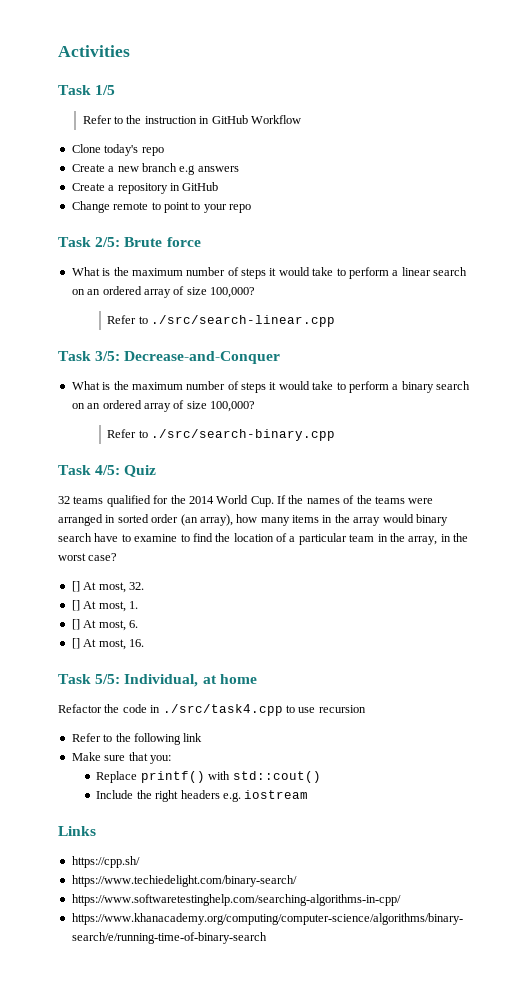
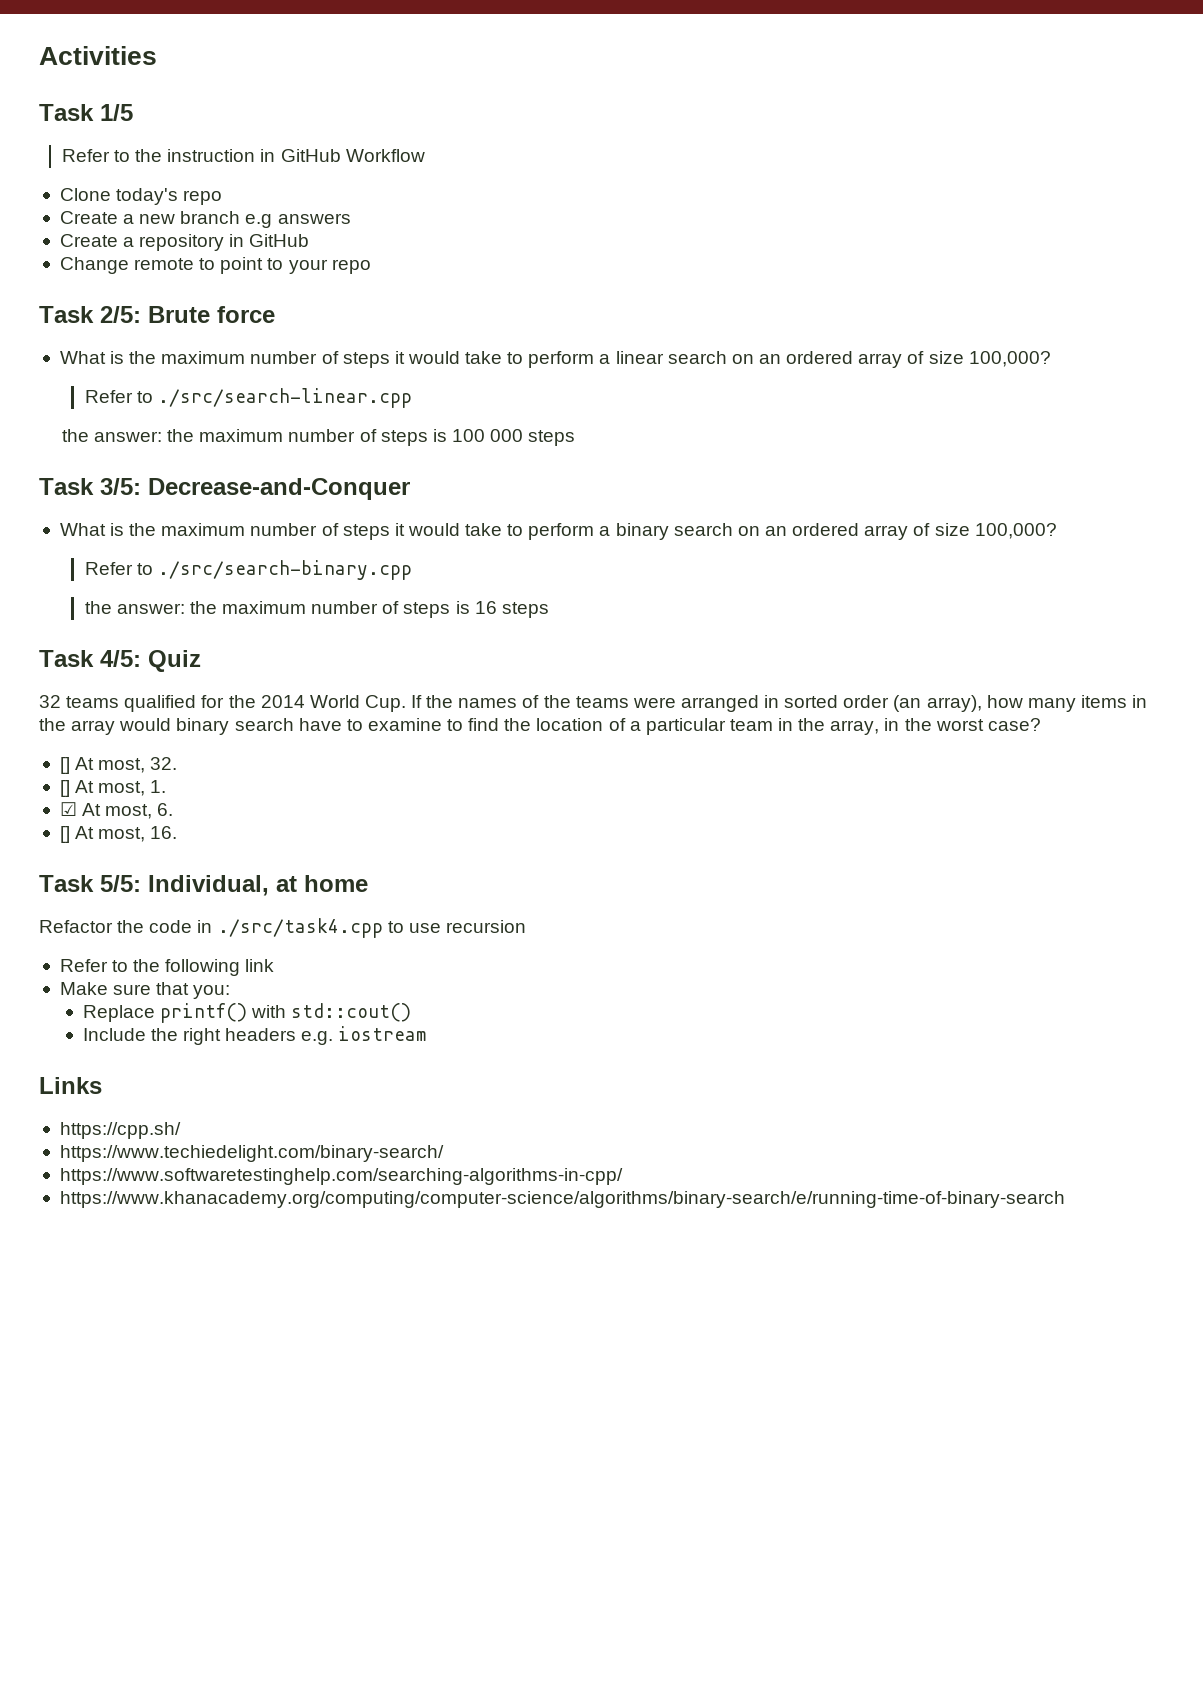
(336, 321) none -> [61,429,576,446] // the answer: the maximum number of steps is 100 000 steps
(336, 435) none -> [84,601,549,618] // the answer: the maximum number of steps is 16 steps
[71,619,80,630] [] -> [59,802,77,816] ☑

